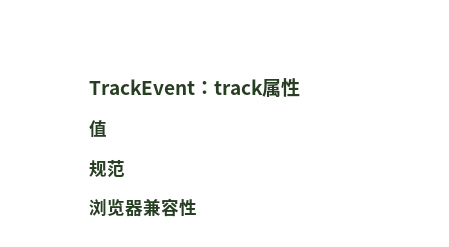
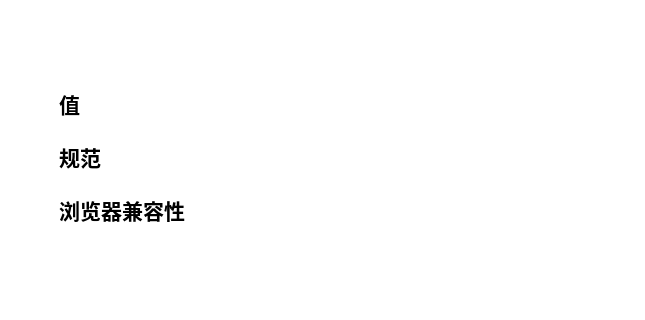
[89,78,300,97] TrackEvent：track属性 // -> (59, 105) none

